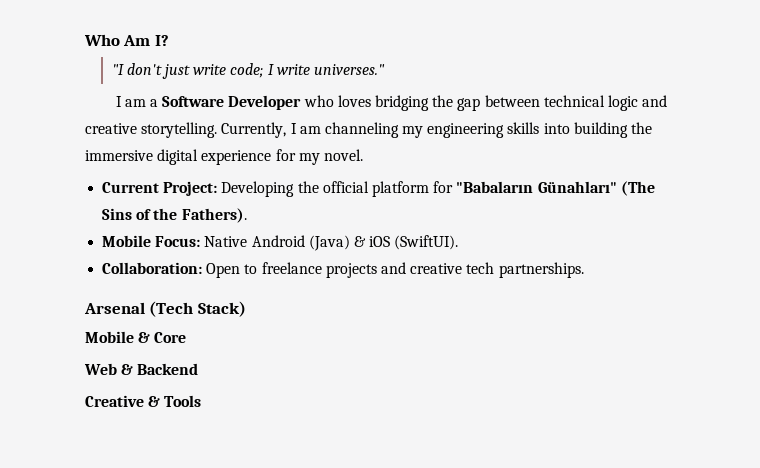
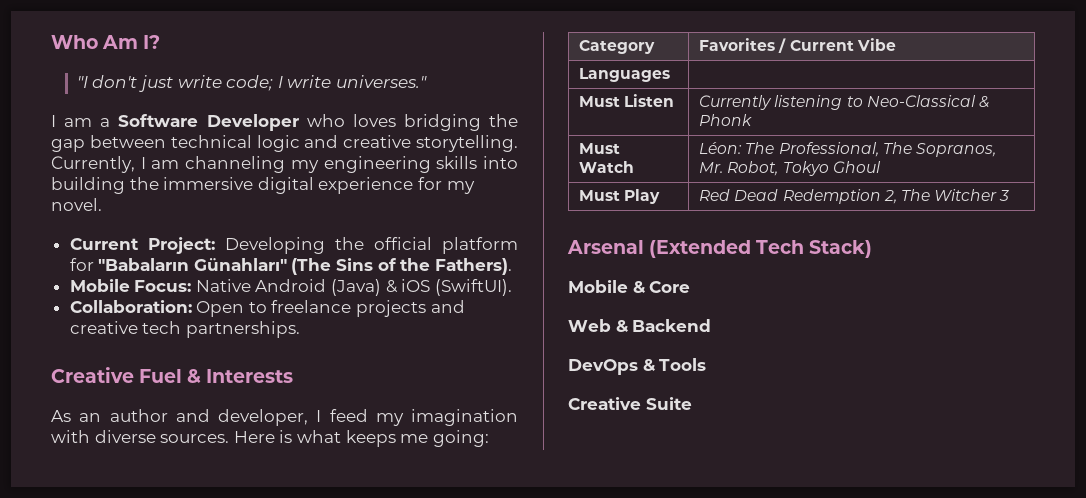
(584, 270) none -> [51,367,294,383] [51,409,518,426] [51,430,489,447] [579,40,656,54] [699,38,896,53] [579,68,671,82] [579,94,675,107] [699,95,990,110] [699,114,753,126] [579,143,621,154] [579,161,635,173] [699,142,997,157] [699,161,881,176] [579,189,661,204] [699,189,1010,204] // Creative Fuel & Interests // As an author and developer, I feed my imagination with diverse sources. Here is what keeps me going: // Category | Favorites / Current Vibe // Languages | // Must Listen | Currently listening to Neo-Classical & Phonk // Must Watch | Léon: The Professional, The Sopranos, Mr. Robot, Tokyo Ghoul // Must Play | Red Dead Redemption 2, The Witcher 3
[149,301,194,317] (Tech -> [649,240,805,258] (Extended Tech
[85,395,144,407] Creative -> [568,359,638,375] DevOps
(202, 401) none -> [568,397,692,410] // Creative Suite

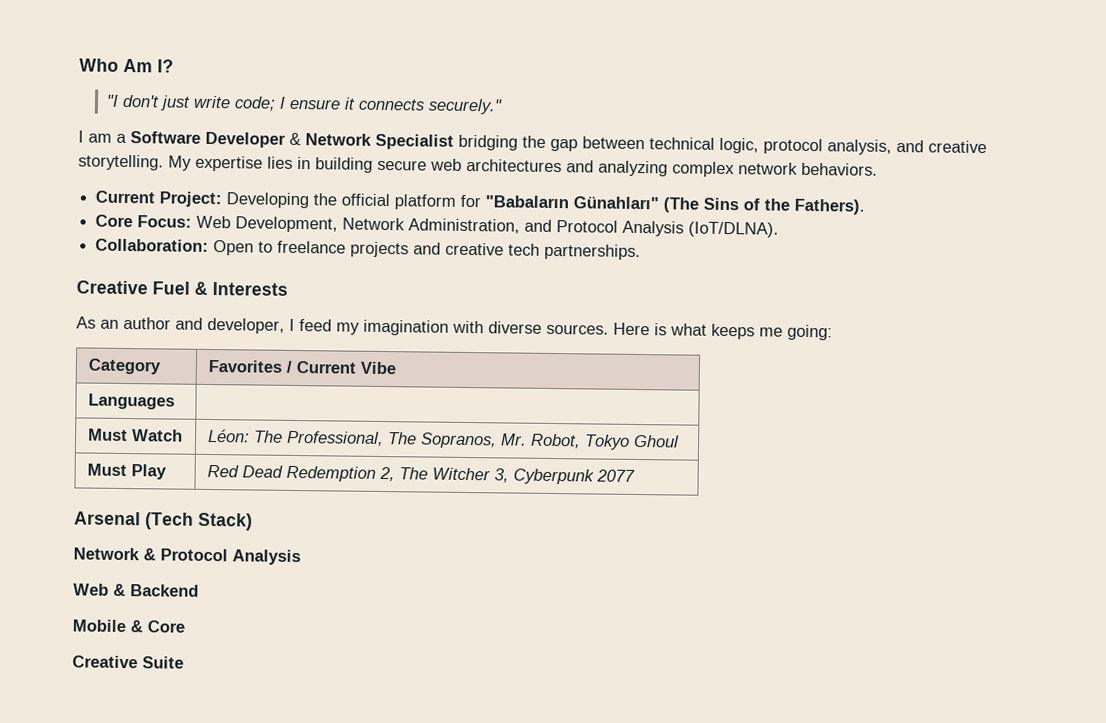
[287,75,428,88] write universes." -> [288,97,503,115] ensure it connects securely."
[306,114,396,127] who loves -> [289,132,454,150] & Network Specialist
[256,135,518,152] [51,156,518,173] [51,177,475,194] [51,198,102,211] logic and creative storytelling. Currently, I am channeling my engineering skills into building the immersive digital experience for my novel. -> [719,137,987,155] [78,154,878,178] logic, protocol analysis, and creative storytelling. My expertise lies in building secure web architectures and analyzing complex network behaviors.
[69,279,512,296] Mobile Focus: Native Android (Java) & iOS (SwiftUI). -> [95,214,780,238] Core Focus: Web Development, Network Administration, and Protocol Analysis (IoT/DLNA).
[579,94,675,107] [699,95,990,110] [699,114,753,126] // Must Listen | Currently listening to Neo-Classical & Phonk -> (175, 401) none
[999,190,1010,201] 3 -> [493,468,635,485] 3, Cyberpunk 2077
[649,240,805,258] (Extended Tech -> [145,512,194,530] (Tech
[568,280,691,293] [568,319,712,332] [568,358,707,375] Mobile & Core // Web & Backend // DevOps & Tools -> [73,547,301,566] [73,583,199,597] [72,619,185,633] Network & Protocol Analysis // Web & Backend // Mobile & Core

